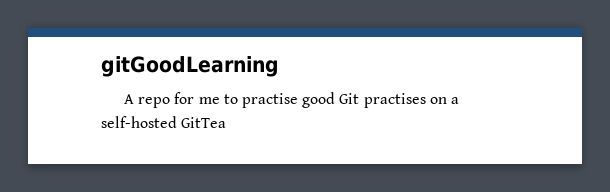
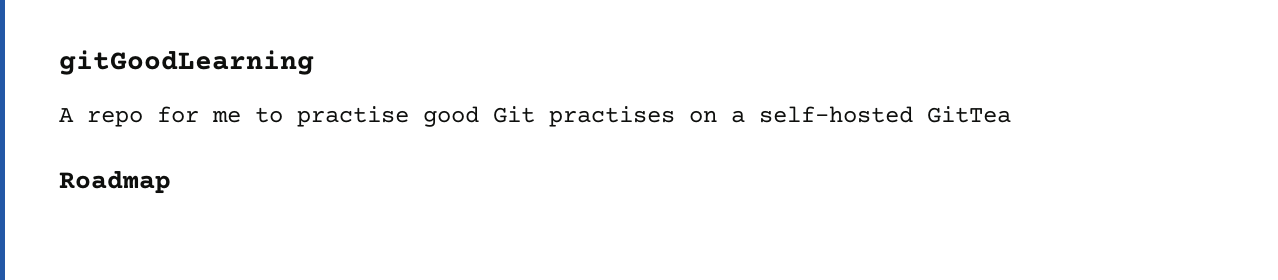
(227, 122) none -> [59,171,171,194] // Roadmap

